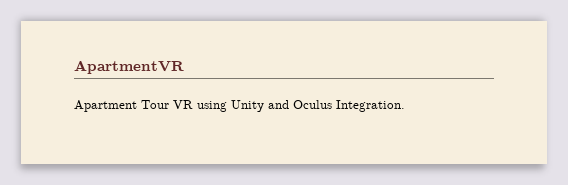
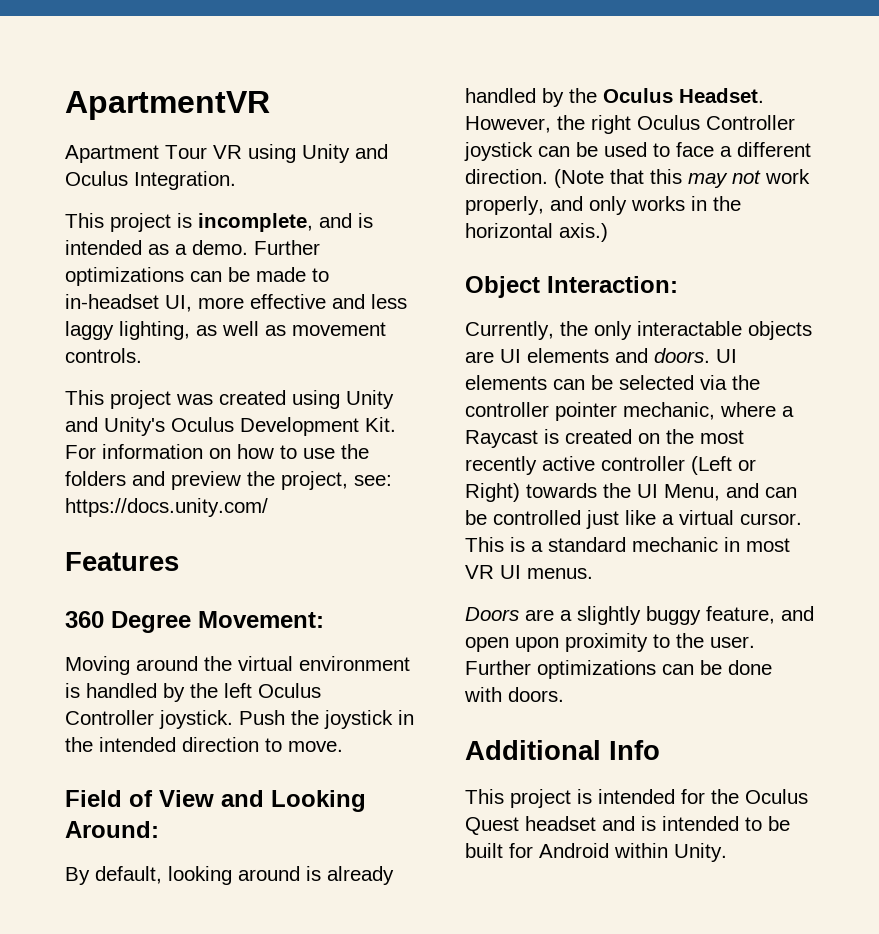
(405, 106) none -> [65,213,373,232] [65,240,320,255] [65,267,329,286] [65,294,407,312] [65,321,386,340] [65,348,142,363] [65,390,394,409] [65,417,396,436] [65,444,369,459] [65,471,392,490] [65,498,268,517] [65,552,179,571] [65,611,324,633] [65,656,410,675] [65,683,321,702] [65,710,414,729] [65,737,343,752] [65,790,366,812] [65,821,159,838] [65,866,394,885] [465,88,764,107] [465,115,795,134] [464,142,811,161] [465,169,810,188] [465,196,741,215] [465,223,608,242] [465,276,678,298] [465,321,812,340] [465,348,737,363] [465,375,760,390] [465,402,794,421] [465,429,744,448] [465,456,756,475] [465,483,797,502] [465,510,802,529] [465,537,790,552] [465,565,593,579] [465,606,814,625] [465,633,755,652] [465,660,772,679] [464,687,564,702] [465,740,660,760] [465,789,808,808] [465,816,790,835] [465,843,727,862] // This project is incomplete, and is intended as a demo. Further optimizations can be made to in-headset UI, more effective and less laggy lighting, as well as movement controls. // This project was created using Unity and Unity's Oculus Development Kit. For information on how to use the folders and preview the project, see: https://docs.unity.com/ // Features // 360 Degree Movement: // Moving around the virtual environment is handled by the left Oculus Controller joystick. Push the joystick in the intended direction to move. // Field of View and Looking Around: // By default, looking around is already handled by the Oculus Headset. However, the right Oculus Controller joystick can be used to face a different direction. (Note that this may not work properly, and only works in the horizontal axis.) // Object Interaction: // Currently, the only interactable objects are UI elements and doors. UI elements can be selected via the controller pointer mechanic, where a Raycast is created on the most recently active controller (Left or Right) towards the UI Menu, and can be controlled just like a virtual cursor. This is a standard mechanic in most VR UI menus. // Doors are a slightly buggy feature, and open upon proximity to the user. Further optimizations can be done with doors. // Additional Info // This project is intended for the Oculus Quest headset and is intended to be built for Android within Unity.

